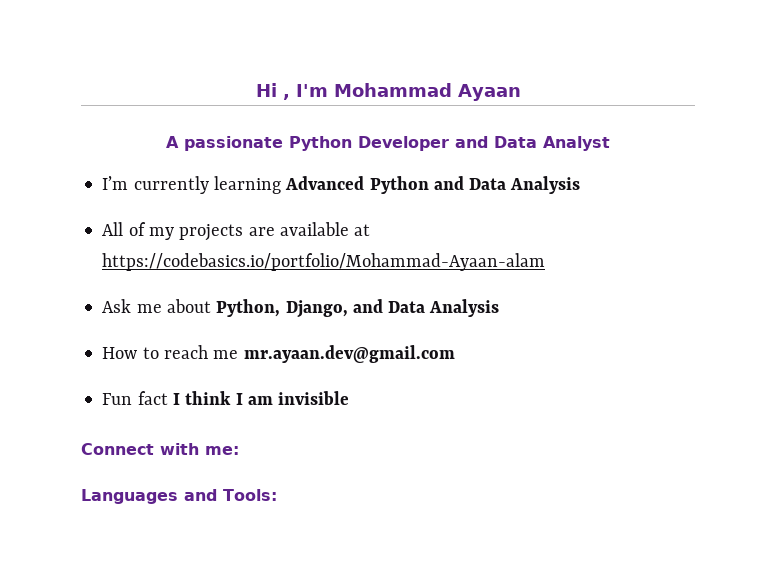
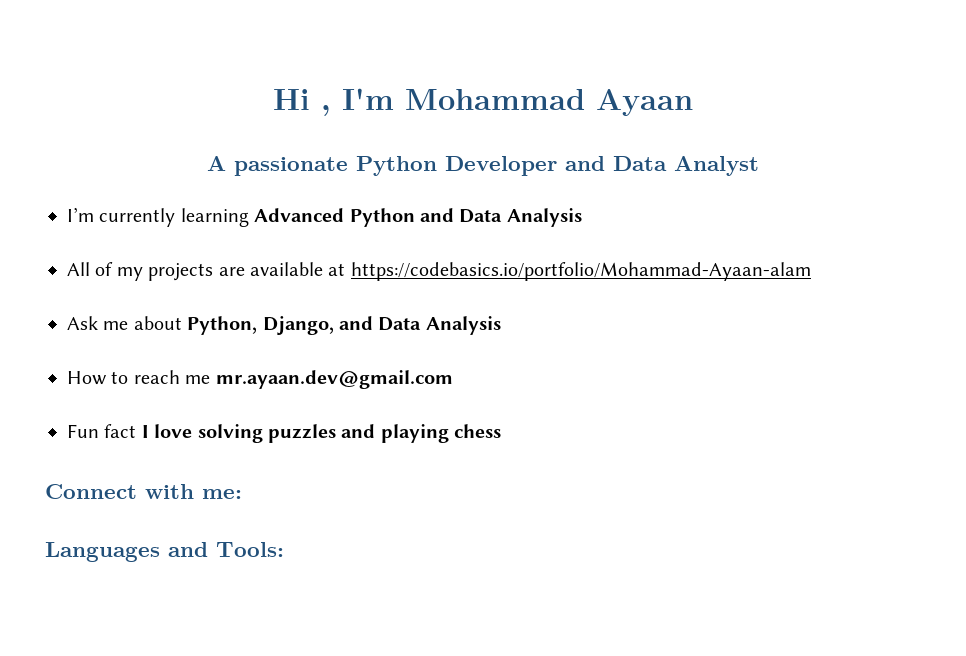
[185,391,350,405] think I am invisible -> [154,424,502,443] love solving puzzles and playing chess

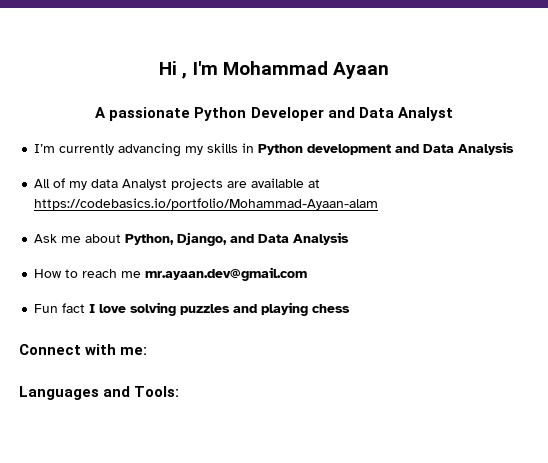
[180,208,415,227] learning Advanced Python -> [118,143,392,157] advancing my skills in Python development
(143, 274) none -> [91,179,168,190] data Analyst

